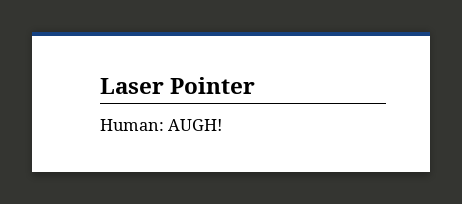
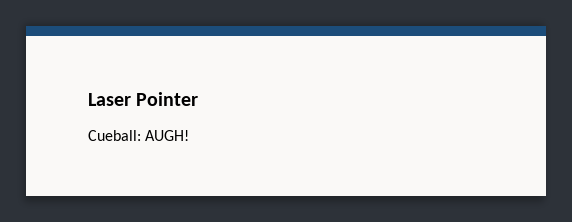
[100,119,164,131] Human: -> [88,130,141,141] Cueball:

